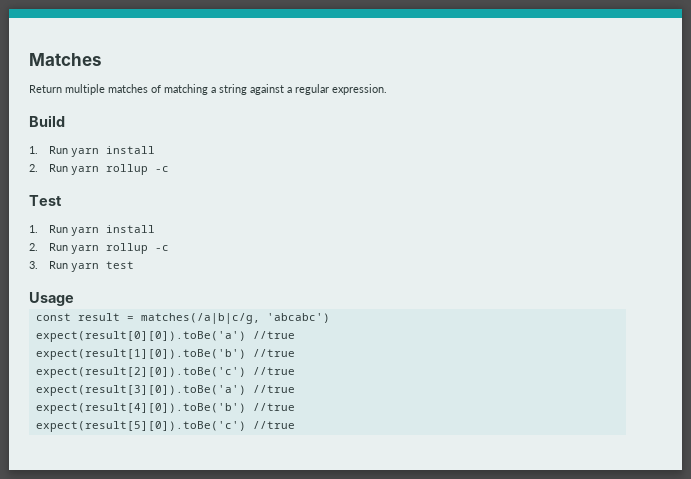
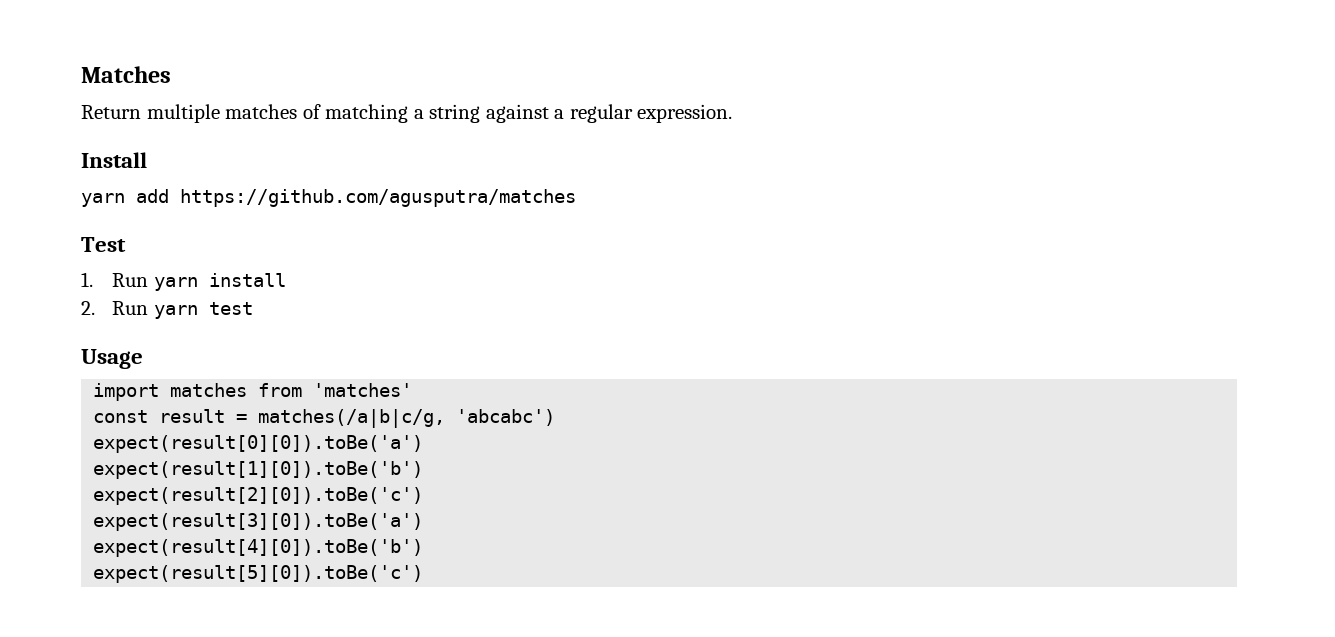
[29,115,65,127] [29,146,156,157] [29,164,170,175] Build // 1. Run yarn install // 2. Run yarn rollup -c -> [81,152,147,168] [81,189,576,207] Install // yarn add https://github.com/agusputra/matches
[106,243,170,254] [29,261,135,272] [29,292,74,306] rollup -c // 3. Run yarn test // Usage -> [208,302,253,315] [81,349,143,369] [93,383,413,401] test // Usage // import matches from 'matches'
[252,331,295,339] //true -> (424, 444) none
[252,349,295,357] //true -> (424, 470) none
[252,367,295,375] //true -> (424, 496) none
[252,385,295,393] //true -> (424, 522) none
[252,403,295,411] //true -> (424, 548) none
[252,421,295,429] //true -> (424, 574) none

